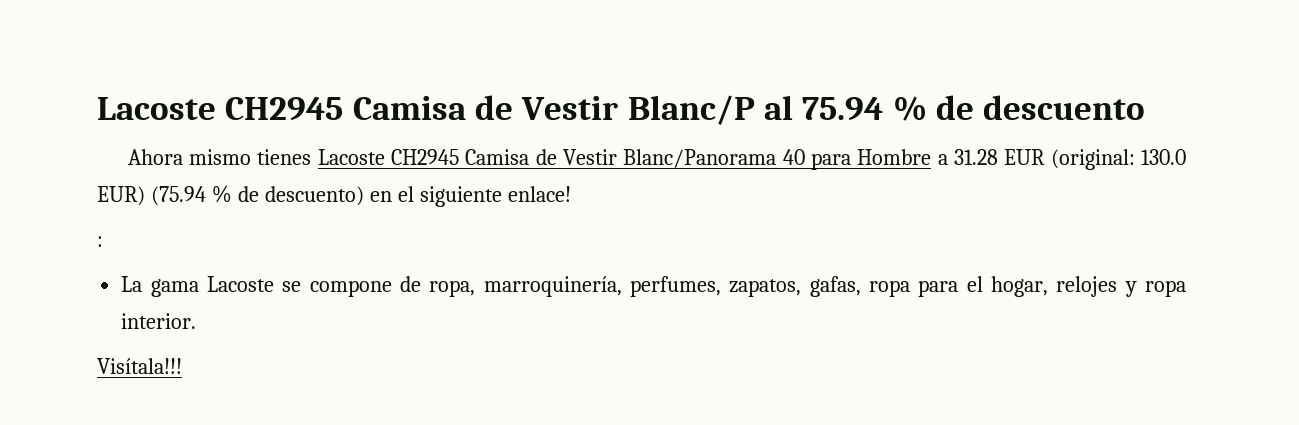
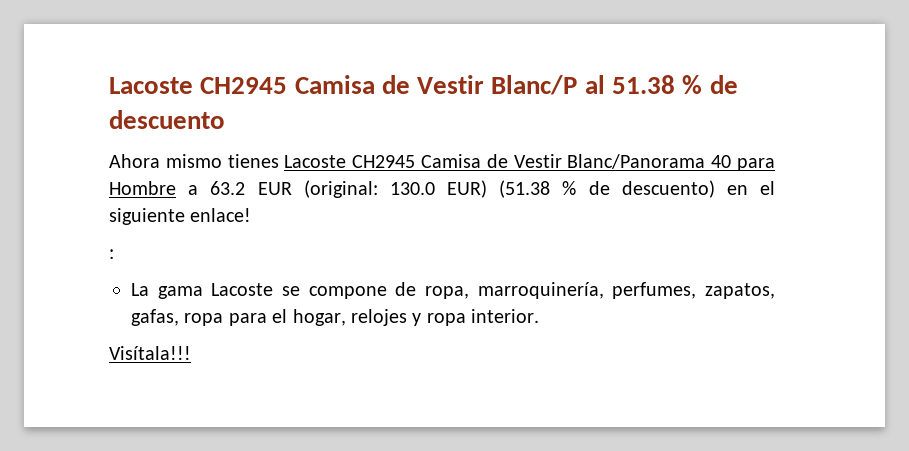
[802,97,884,121] 75.94 -> [612,75,676,94] 51.38
[953,149,998,165] 31.28 -> [210,181,246,195] 63.2
[150,186,206,206] (75.94 -> [499,180,551,198] (51.38

